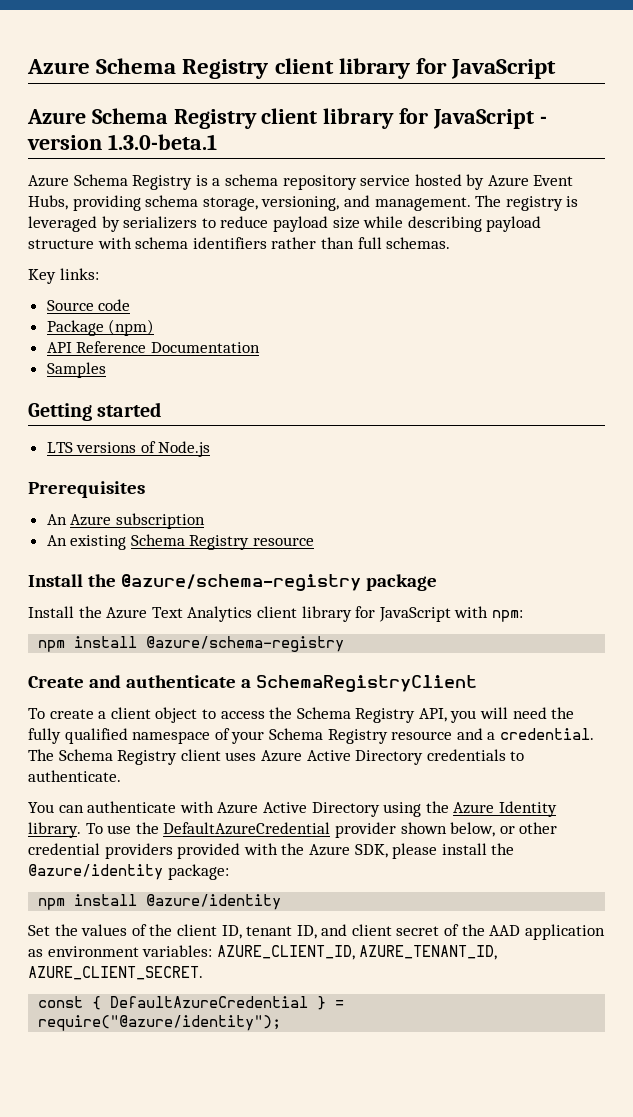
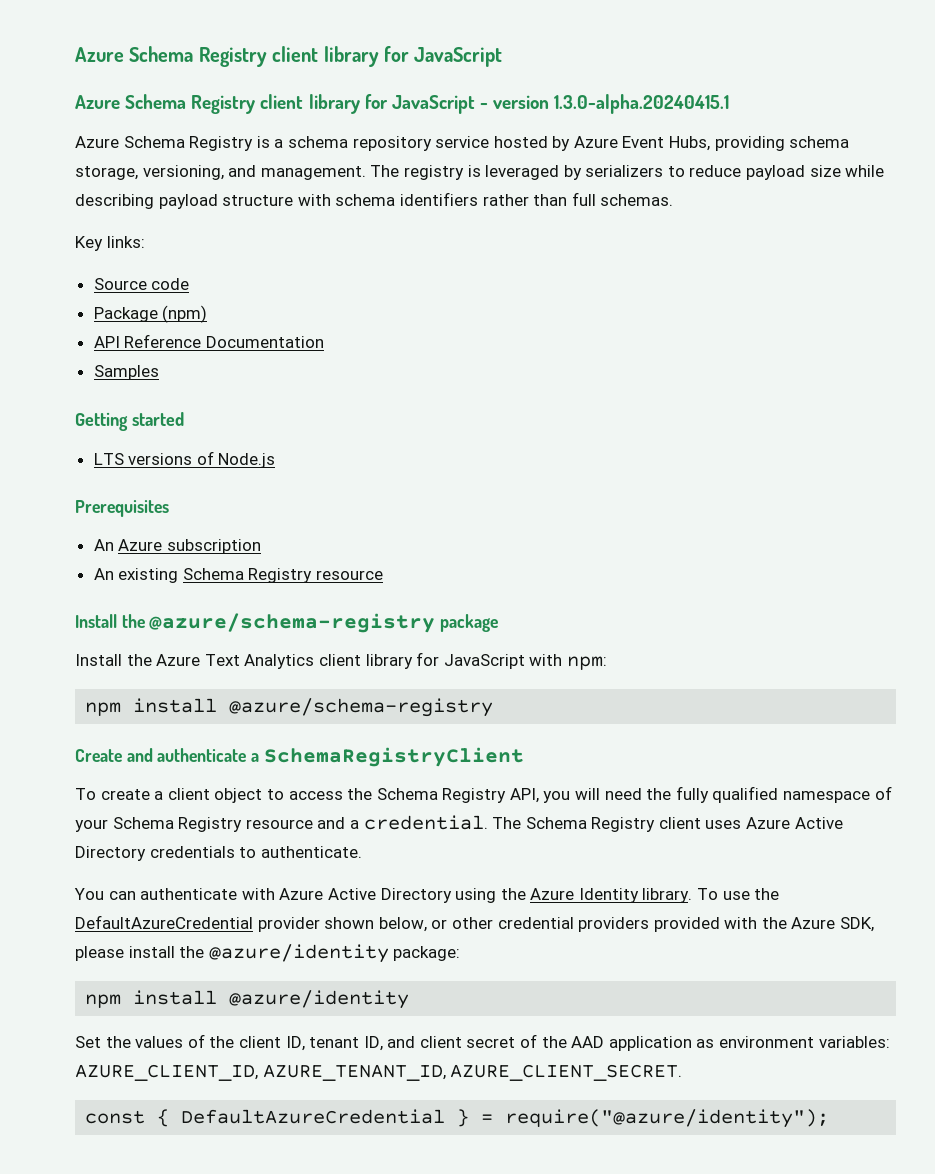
[107,134,217,150] 1.3.0-beta.1 -> [554,94,730,114] 1.3.0-alpha.20240415.1

